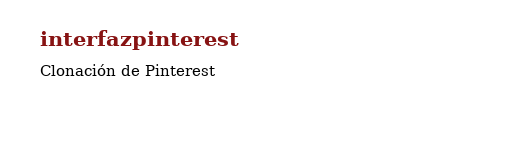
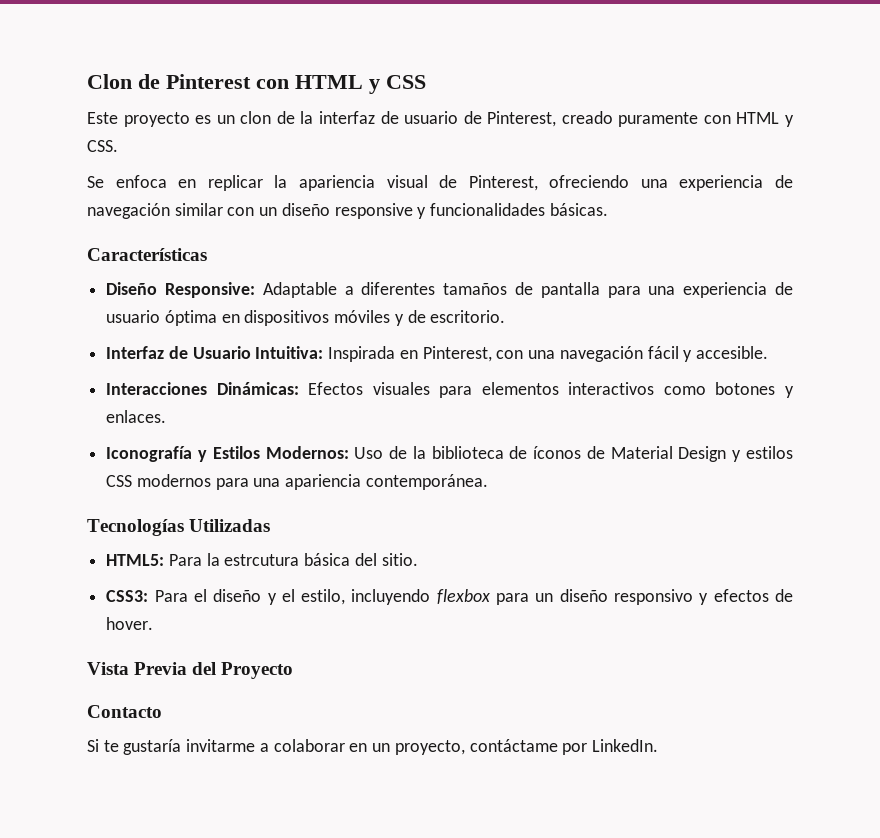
[40,30,239,50] [40,64,215,76] interfazpinterest // Clonación de Pinterest -> [87,74,426,94] [87,111,794,127] [87,140,118,152] [87,175,794,191] [87,203,608,219] [87,248,207,261] [106,282,793,298] [106,310,506,326] [106,346,768,362] [106,382,795,398] [106,410,167,423] [106,446,793,462] [106,474,488,490] [87,519,271,536] [106,553,418,566] [106,589,794,605] [106,617,154,630] [87,662,294,679] [87,705,162,718] [87,739,658,755] Clon de Pinterest con HTML y CSS // Este proyecto es un clon de la interfaz de usuario de Pinterest, creado puramente con HTML y CSS. // Se enfoca en replicar la apariencia visual de Pinterest, ofreciendo una experiencia de navegación similar con un diseño responsive y funcionalidades básicas. // Características // Diseño Responsive: Adaptable a diferentes tamaños de pantalla para una experiencia de usuario óptima en dispositivos móviles y de escritorio. // Interfaz de Usuario Intuitiva: Inspirada en Pinterest, con una navegación fácil y accesible. // Interacciones Dinámicas: Efectos visuales para elementos interactivos como botones y enlaces. // Iconografía y Estilos Modernos: Uso de la biblioteca de íconos de Material Design y estilos CSS modernos para una apariencia contemporánea. // Tecnologías Utilizadas // HTML5: Para la estrcutura básica del sitio. // CSS3: Para el diseño y el estilo, incluyendo flexbox para un diseño responsivo y efectos de hover. // Vista Previa del Proyecto // Contacto // Si te gustaría invitarme a colaborar en un proyecto, contáctame por LinkedIn.

